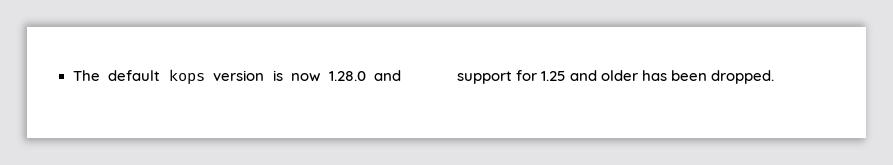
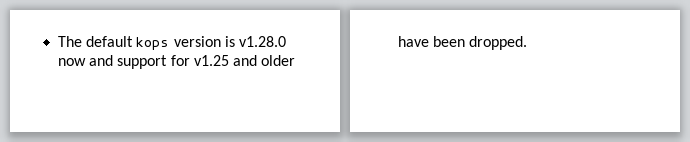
[291,71,366,82] now 1.28.0 -> [238,36,286,47] [58,58,87,66] v1.28.0 now
[540,71,566,81] 1.25 -> [193,55,229,66] v1.25
[641,70,667,81] has -> [398,36,430,47] have

